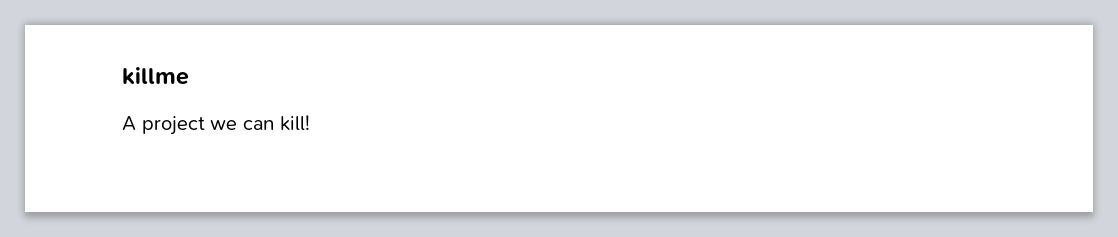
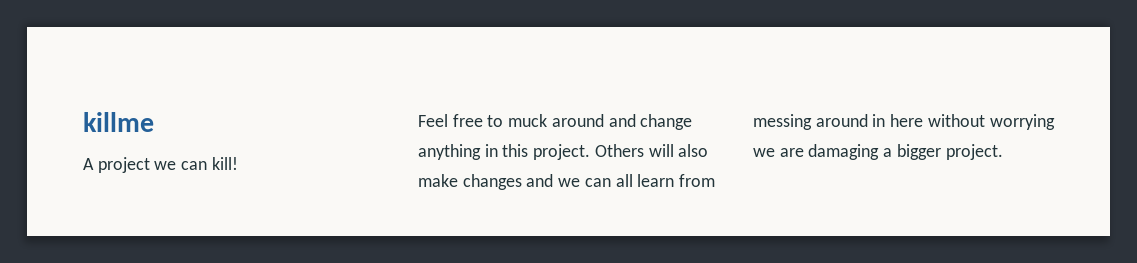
(311, 123) none -> [418,114,693,130] [418,144,709,160] [418,174,716,190] [753,114,1055,130] [753,144,1003,160] // Feel free to muck around and change anything in this project. Others will also make changes and we can all learn from messing around in here without worrying we are damaging a bigger project.

